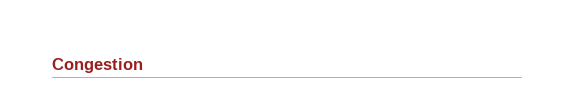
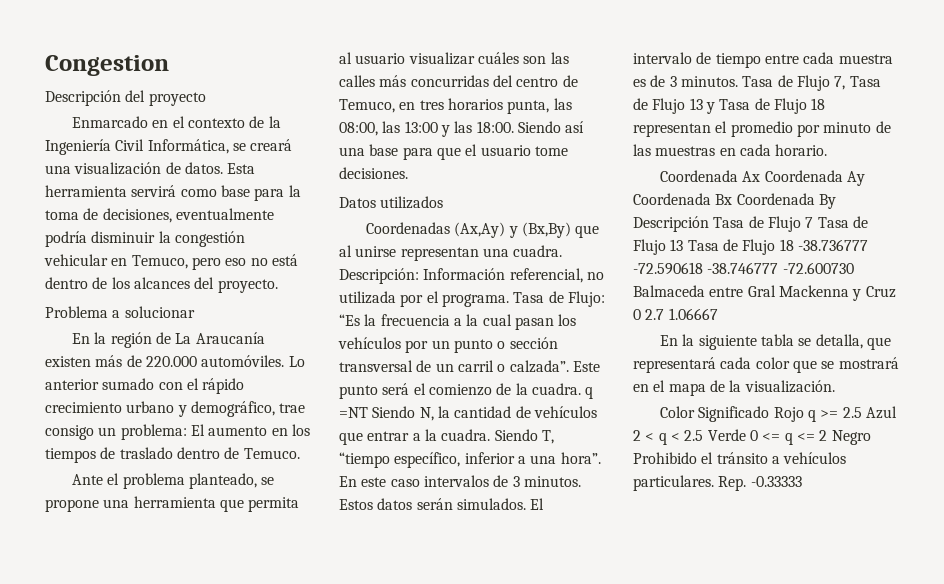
(143, 65) none -> [45,90,206,106] [72,116,281,128] [45,139,293,155] [45,162,256,175] [45,185,301,201] [45,208,274,223] [45,231,245,247] [44,254,298,270] [45,277,278,293] [45,306,195,318] [72,332,265,348] [45,355,305,367] [45,378,245,394] [45,401,306,417] [45,424,310,440] [45,447,300,463] [72,473,275,489] [45,496,300,512] [339,52,569,65] [339,75,578,87] [339,98,572,114] [339,121,585,137] [339,144,568,160] [339,167,408,179] [339,196,444,209] [366,222,600,238] [339,245,563,261] [339,268,604,284] [339,291,605,307] [339,314,577,330] [338,337,558,353] [339,360,600,373] [339,383,594,399] [339,406,597,421] [339,429,554,445] [339,452,601,468] [339,475,581,487] [339,498,545,510] [633,52,893,68] [633,75,881,91] [633,98,826,114] [633,121,891,137] [633,144,828,156] [660,170,866,186] [633,193,836,209] [633,216,868,232] [633,239,868,255] [633,262,854,275] [633,285,896,301] [633,308,718,320] [660,334,892,350] [633,357,899,373] [633,380,835,396] [660,406,898,422] [633,429,871,445] [633,452,847,464] [633,475,802,491] // Descripción del proyecto // Enmarcado en el contexto de la Ingeniería Civil Informática, se creará una visualización de datos. Esta herramienta servirá como base para la toma de decisiones, eventualmente podría disminuir la congestión vehicular en Temuco, pero eso no está dentro de los alcances del proyecto. // Problema a solucionar // En la región de La Araucanía existen más de 220.000 automóviles. Lo anterior sumado con el rápido crecimiento urbano y demográfico, trae consigo un problema: El aumento en los tiempos de traslado dentro de Temuco. // Ante el problema planteado, se propone una herramienta que permita al usuario visualizar cuáles son las calles más concurridas del centro de Temuco, en tres horarios punta, las 08:00, las 13:00 y las 18:00. Siendo así una base para que el usuario tome decisiones. // Datos utilizados // Coordenadas (Ax,Ay) y (Bx,By) que al unirse representan una cuadra. Descripción: Información referencial, no utilizada por el programa. Tasa de Flujo: “Es la frecuencia a la cual pasan los vehículos por un punto o sección transversal de un carril o calzada”. Este punto será el comienzo de la cuadra. q =NT Siendo N, la cantidad de vehículos que entrar a la cuadra. Siendo T, “tiempo específico, inferior a una hora”. En este caso intervalos de 3 minutos. Estos datos serán simulados. El intervalo de tiempo entre cada muestra es de 3 minutos. Tasa de Flujo 7, Tasa de Flujo 13 y Tasa de Flujo 18 representan el promedio por minuto de las muestras en cada horario. // Coordenada Ax Coordenada Ay Coordenada Bx Coordenada By Descripción Tasa de Flujo 7 Tasa de Flujo 13 Tasa de Flujo 18 -38.736777 -72.590618 -38.746777 -72.600730 Balmaceda entre Gral Mackenna y Cruz 0 2.7 1.06667 // En la siguiente tabla se detalla, que representará cada color que se mostrará en el mapa de la visualización. // Color Significado Rojo q >= 2.5 Azul 2 < q < 2.5 Verde 0 <= q <= 2 Negro Prohibido el tránsito a vehículos particulares. Rep. -0.33333

